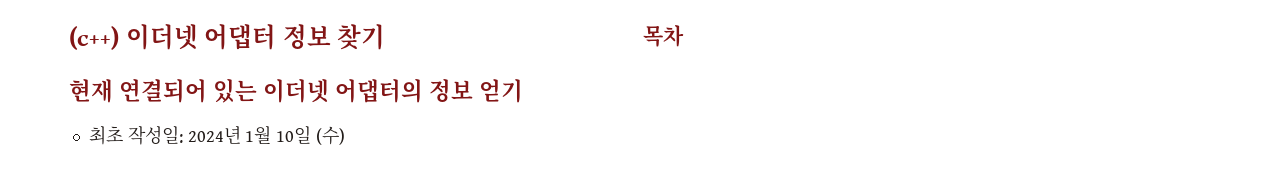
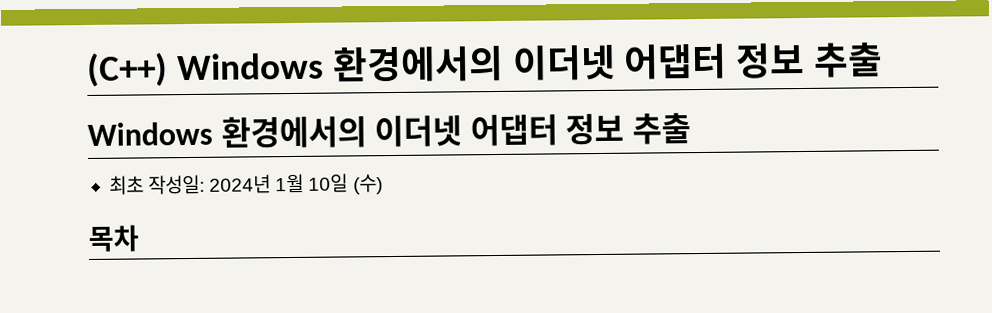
[69,24,386,50] [69,79,524,103] (c++) 이더넷 어댑터 정보 찾기 // 현재 연결되어 있는 이더넷 어댑터의 정보 얻기 -> [86,42,884,87] [87,112,691,149] (C++) Windows 환경에서의 이더넷 어댑터 정보 추출 // Windows 환경에서의 이더넷 어댑터 정보 추출

